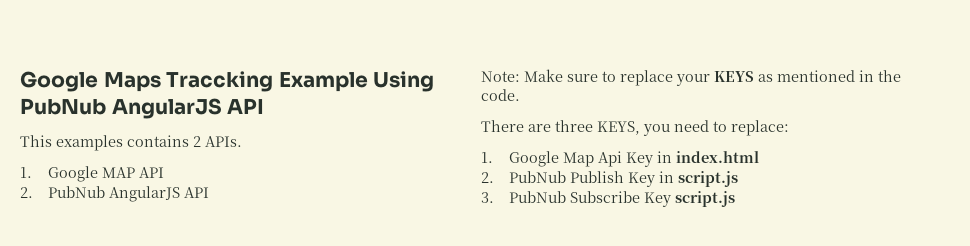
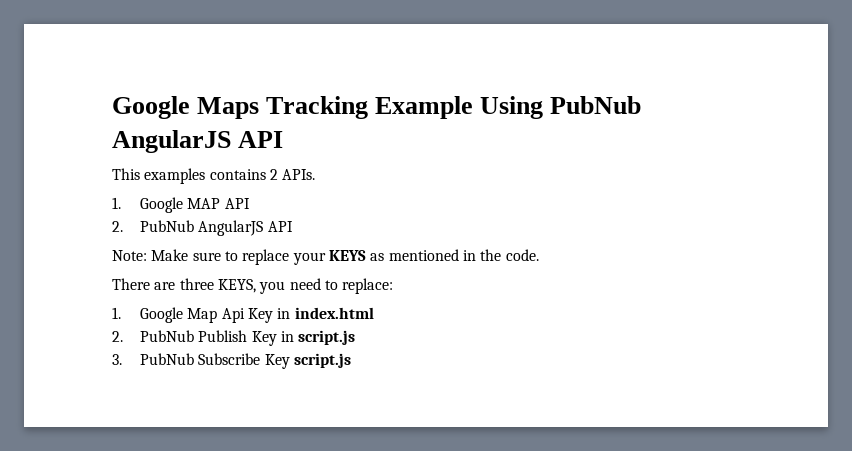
[166,71,274,92] Traccking -> [266,96,369,119] Tracking

